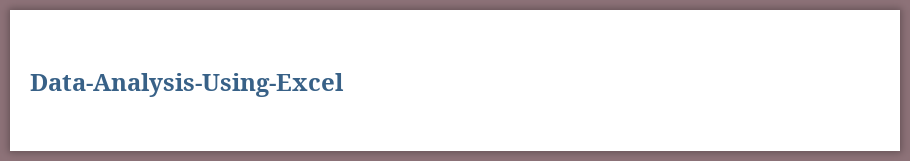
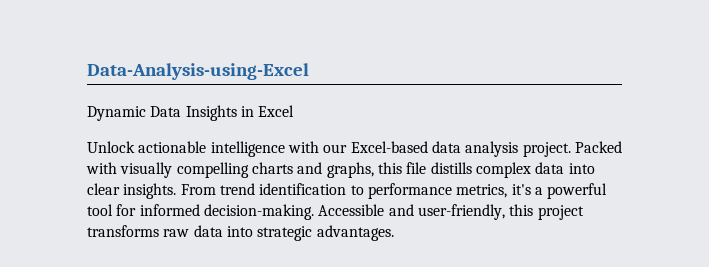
[30,73,344,97] Data-Analysis-Using-Excel -> [87,63,309,80] [87,105,295,121] [87,141,622,157] [86,162,595,178] [87,183,608,199] [87,204,584,220] [87,225,394,241] Data-Analysis-using-Excel // Dynamic Data Insights in Excel // Unlock actionable intelligence with our Excel-based data analysis project. Packed with visually compelling charts and graphs, this file distills complex data into clear insights. From trend identification to performance metrics, it's a powerful tool for informed decision-making. Accessible and user-friendly, this project transforms raw data into strategic advantages.

